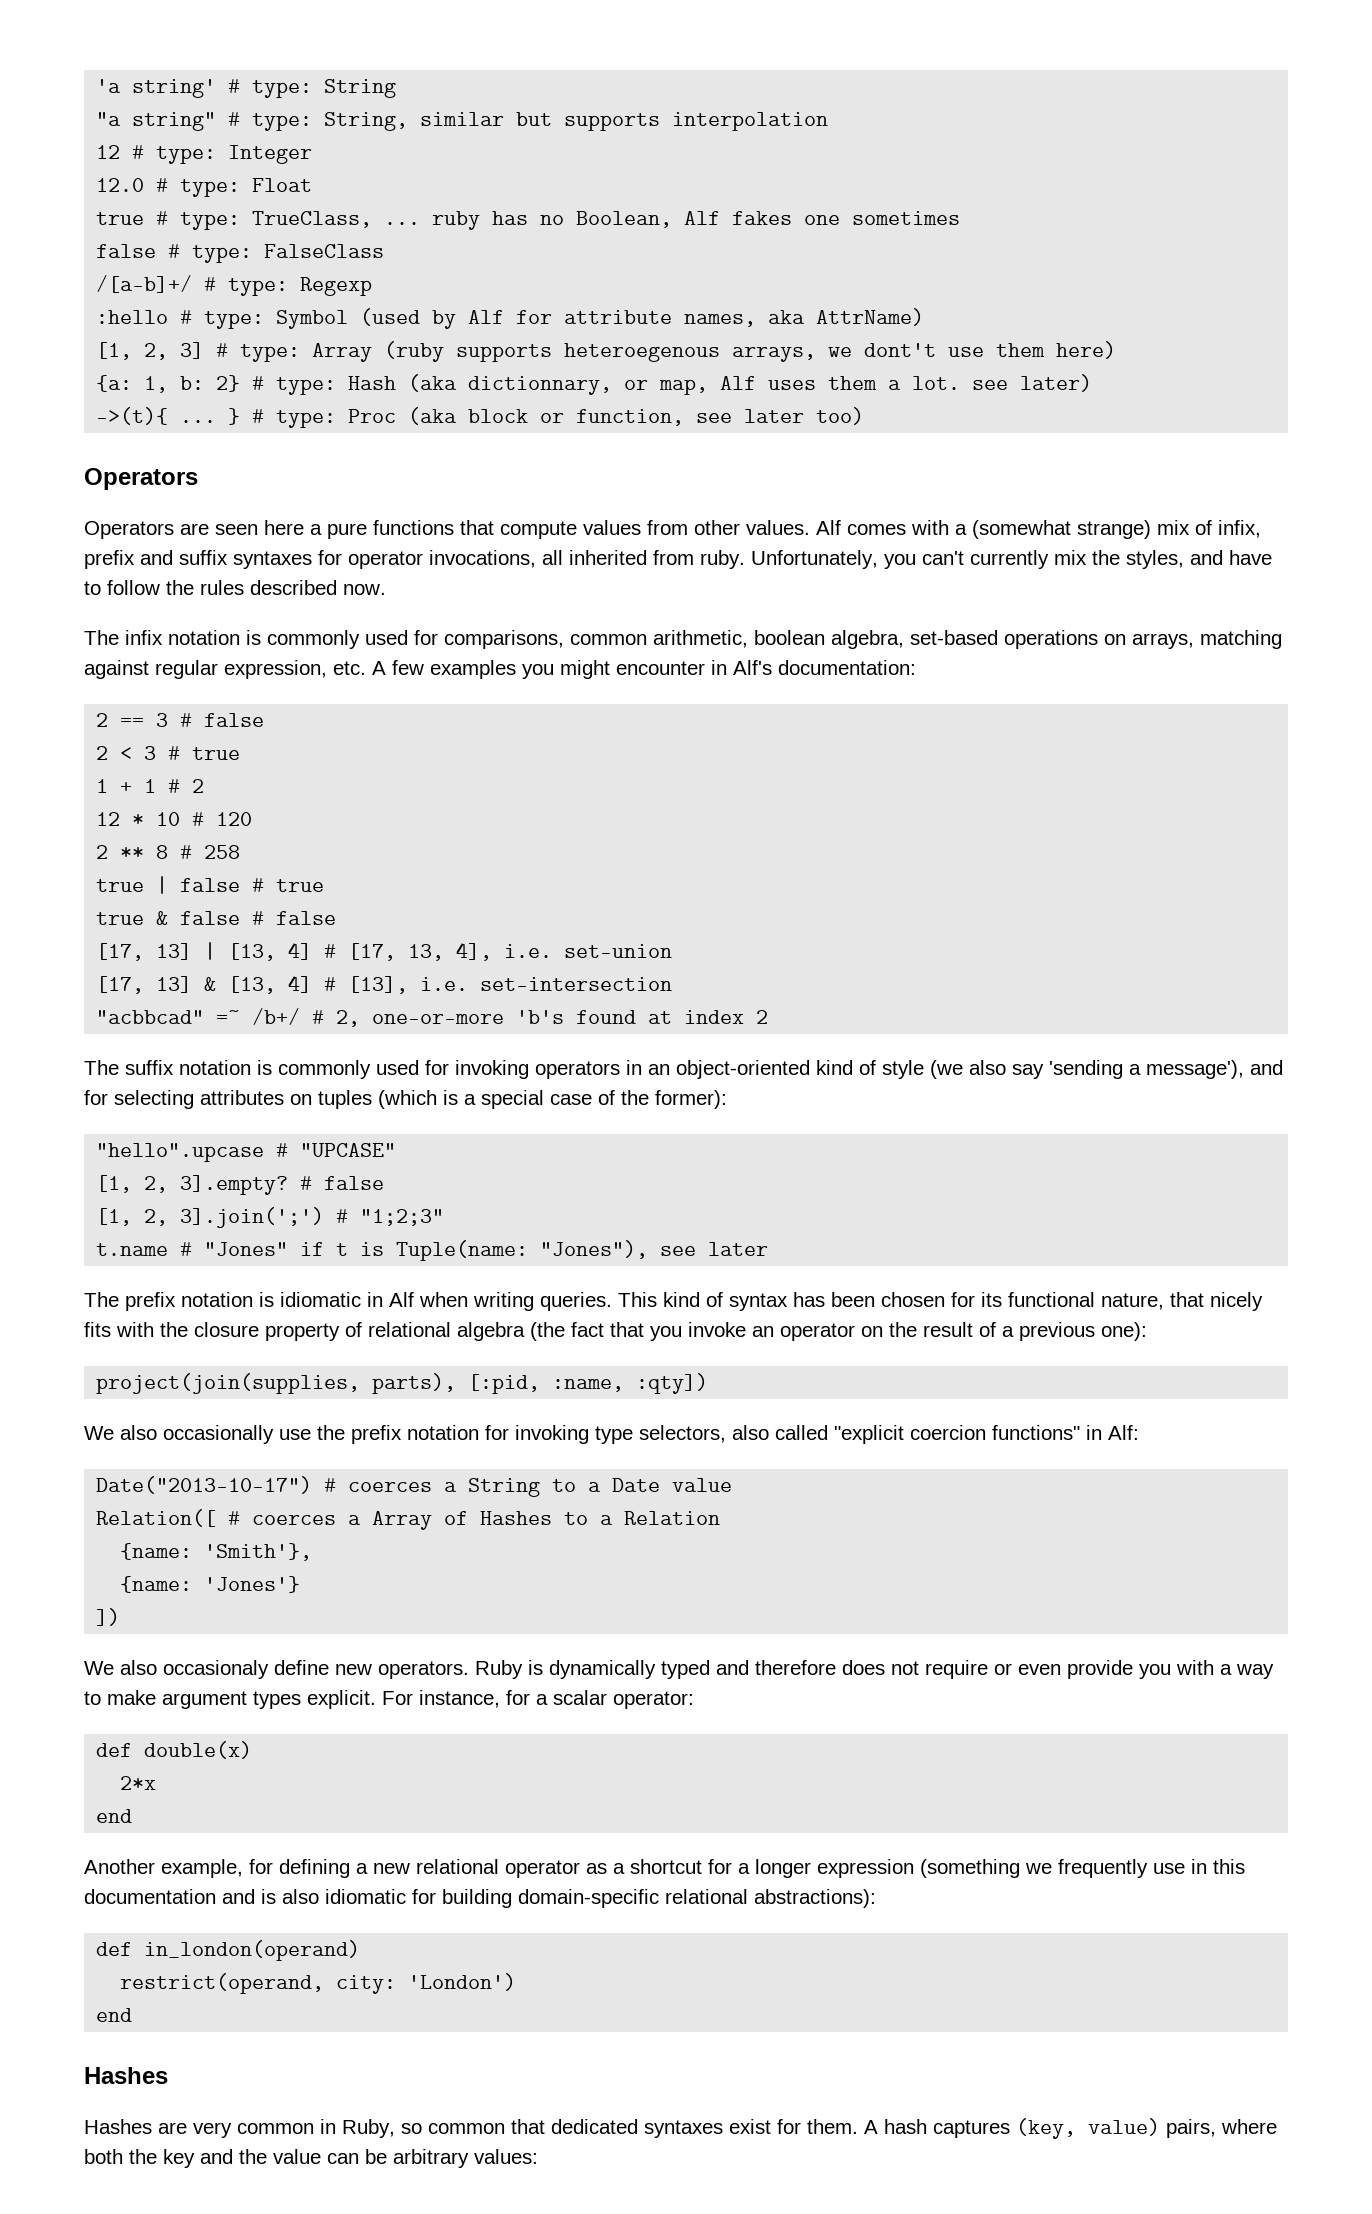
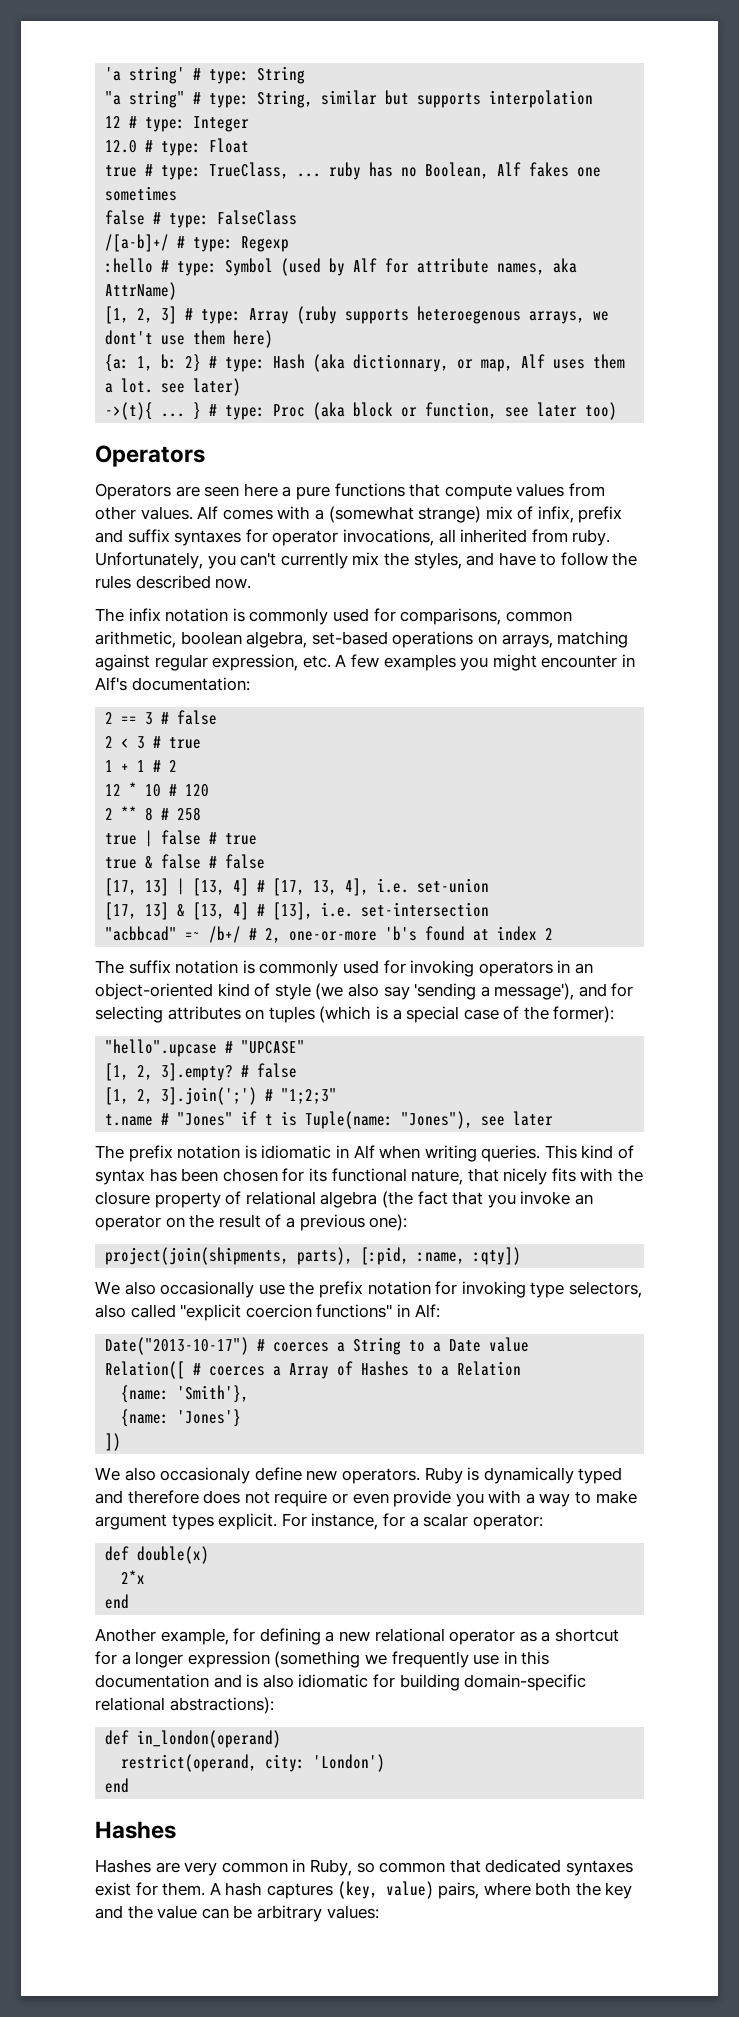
[96,1373,361,1394] project(join(supplies, -> [105,1247,290,1265] project(join(shipments,

